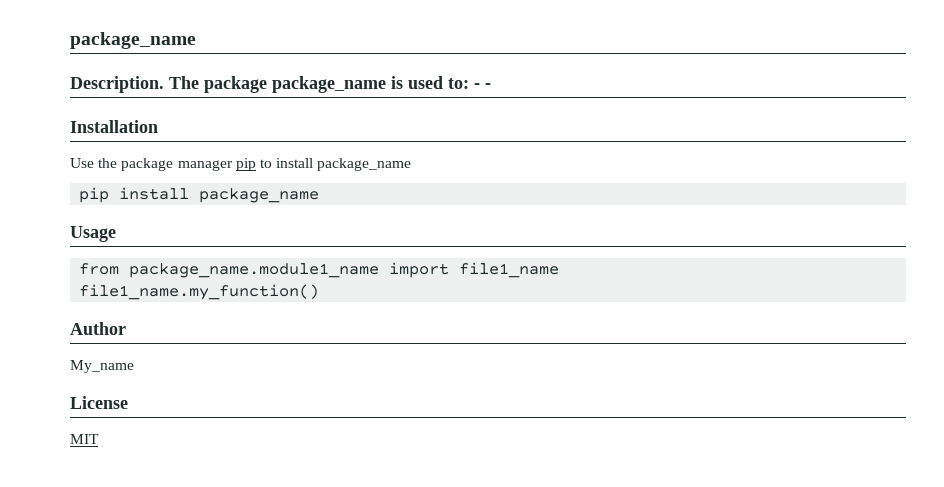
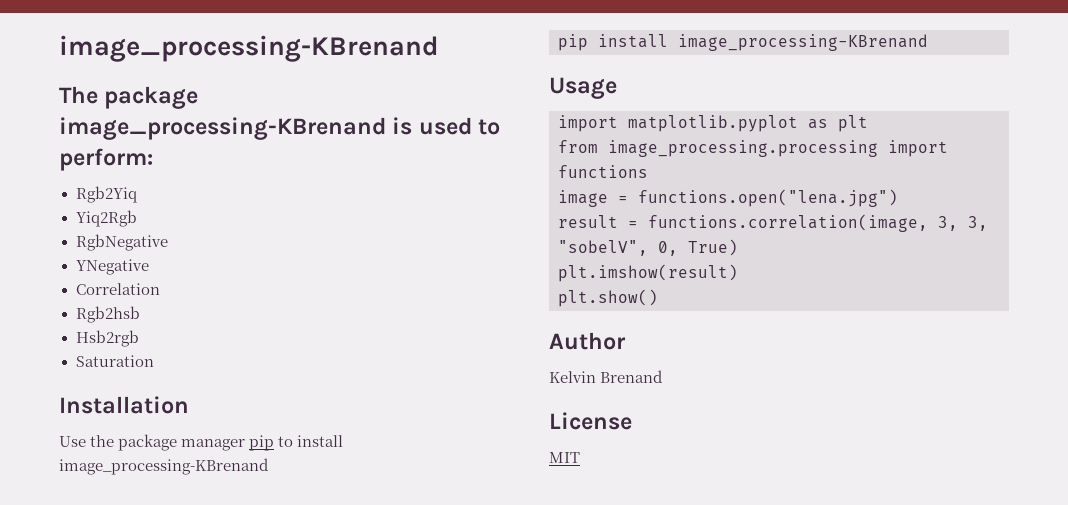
[70,32,196,49] [70,76,164,93] package_name // Description. -> [59,35,439,62] image_processing-KBrenand //
[272,76,386,93] package_name -> [59,117,386,140] image_processing-KBrenand
[448,78,491,89] to: - - -> [478,119,501,135] [59,148,153,171] [75,186,137,203] [75,210,137,227] [75,234,168,251] [75,259,149,275] [75,283,160,295] [75,306,140,323] [75,330,139,347] [75,355,154,367] to perform: // Rgb2Yiq // Yiq2Rgb // RgbNegative // YNegative // Correlation // Rgb2hsb // Hsb2rgb // Saturation
[317,158,412,171] package_name -> [59,458,269,475] image_processing-KBrenand
[199,188,320,203] package_name -> [678,34,928,51] image_processing-KBrenand
[79,262,560,278] [79,284,320,300] from package_name.module1_name import file1_name // file1_name.my_function() -> [558,115,868,132] [558,140,948,157] [558,165,648,178] [558,189,898,207] [558,214,988,232] [558,239,738,256] [558,264,738,282] [558,289,658,307] import matplotlib.pyplot as plt // from image_processing.processing import functions // image = functions.open("lena.jpg") // result = functions.correlation(image, 3, 3, "sobelV", 0, True) // plt.imshow(result) // plt.show()
[70,360,134,373] My_name -> [549,370,664,383] Kelvin Brenand

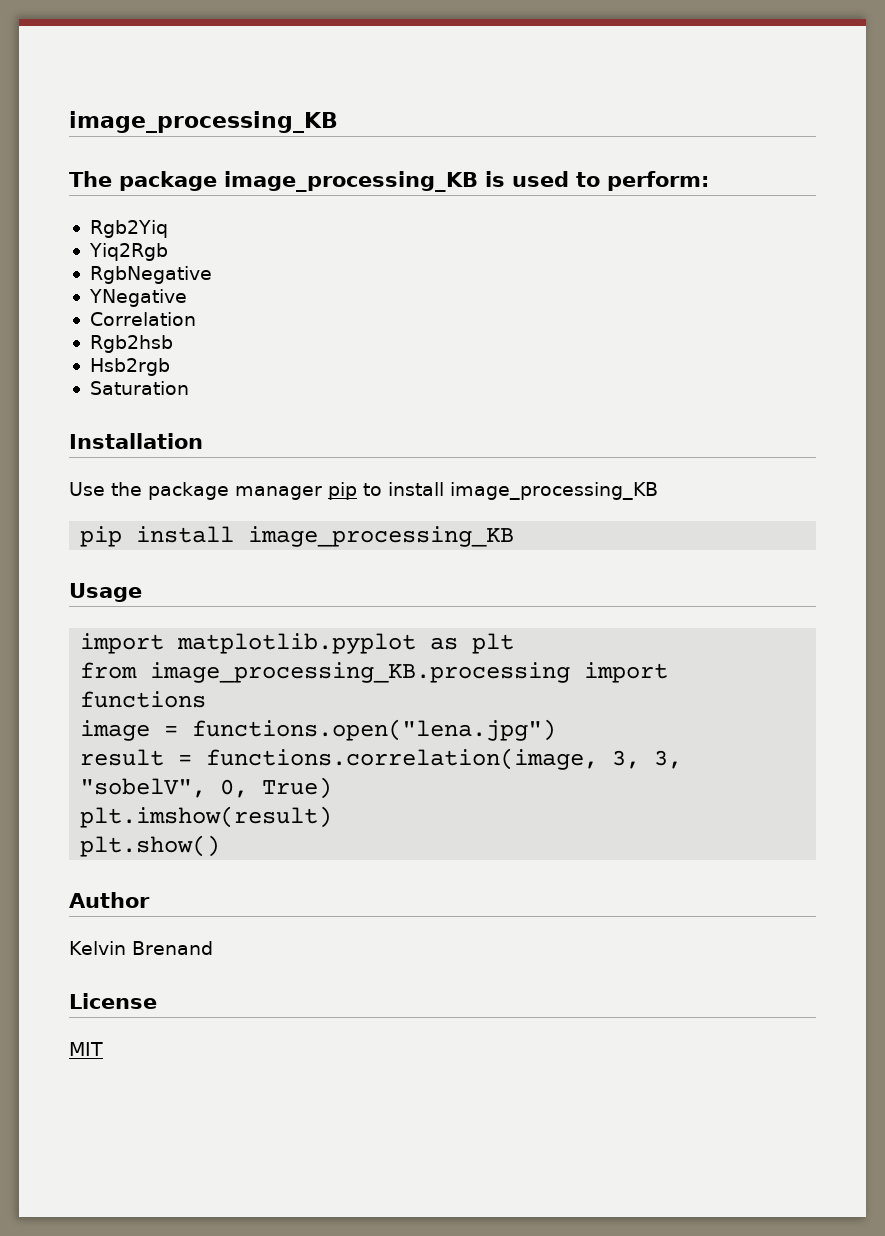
[59,35,439,62] image_processing-KBrenand -> [69,111,338,133] image_processing_KB
[59,117,386,140] image_processing-KBrenand -> [224,171,478,192] image_processing_KB
[59,458,269,475] image_processing-KBrenand -> [450,482,658,500] image_processing_KB
[678,34,928,51] image_processing-KBrenand -> [248,526,515,547] image_processing_KB
[608,140,878,157] image_processing.processing -> [150,662,571,683] image_processing_KB.processing

